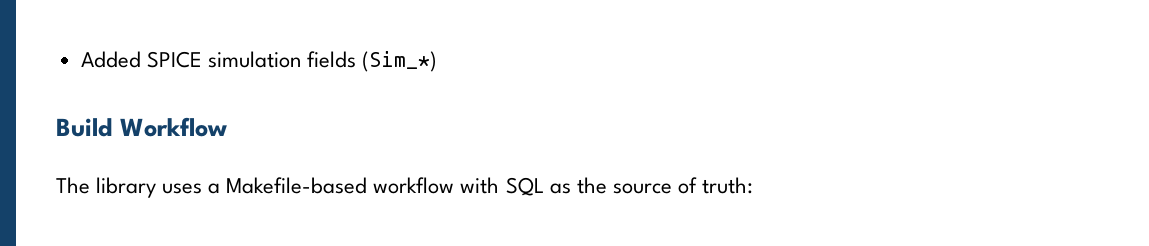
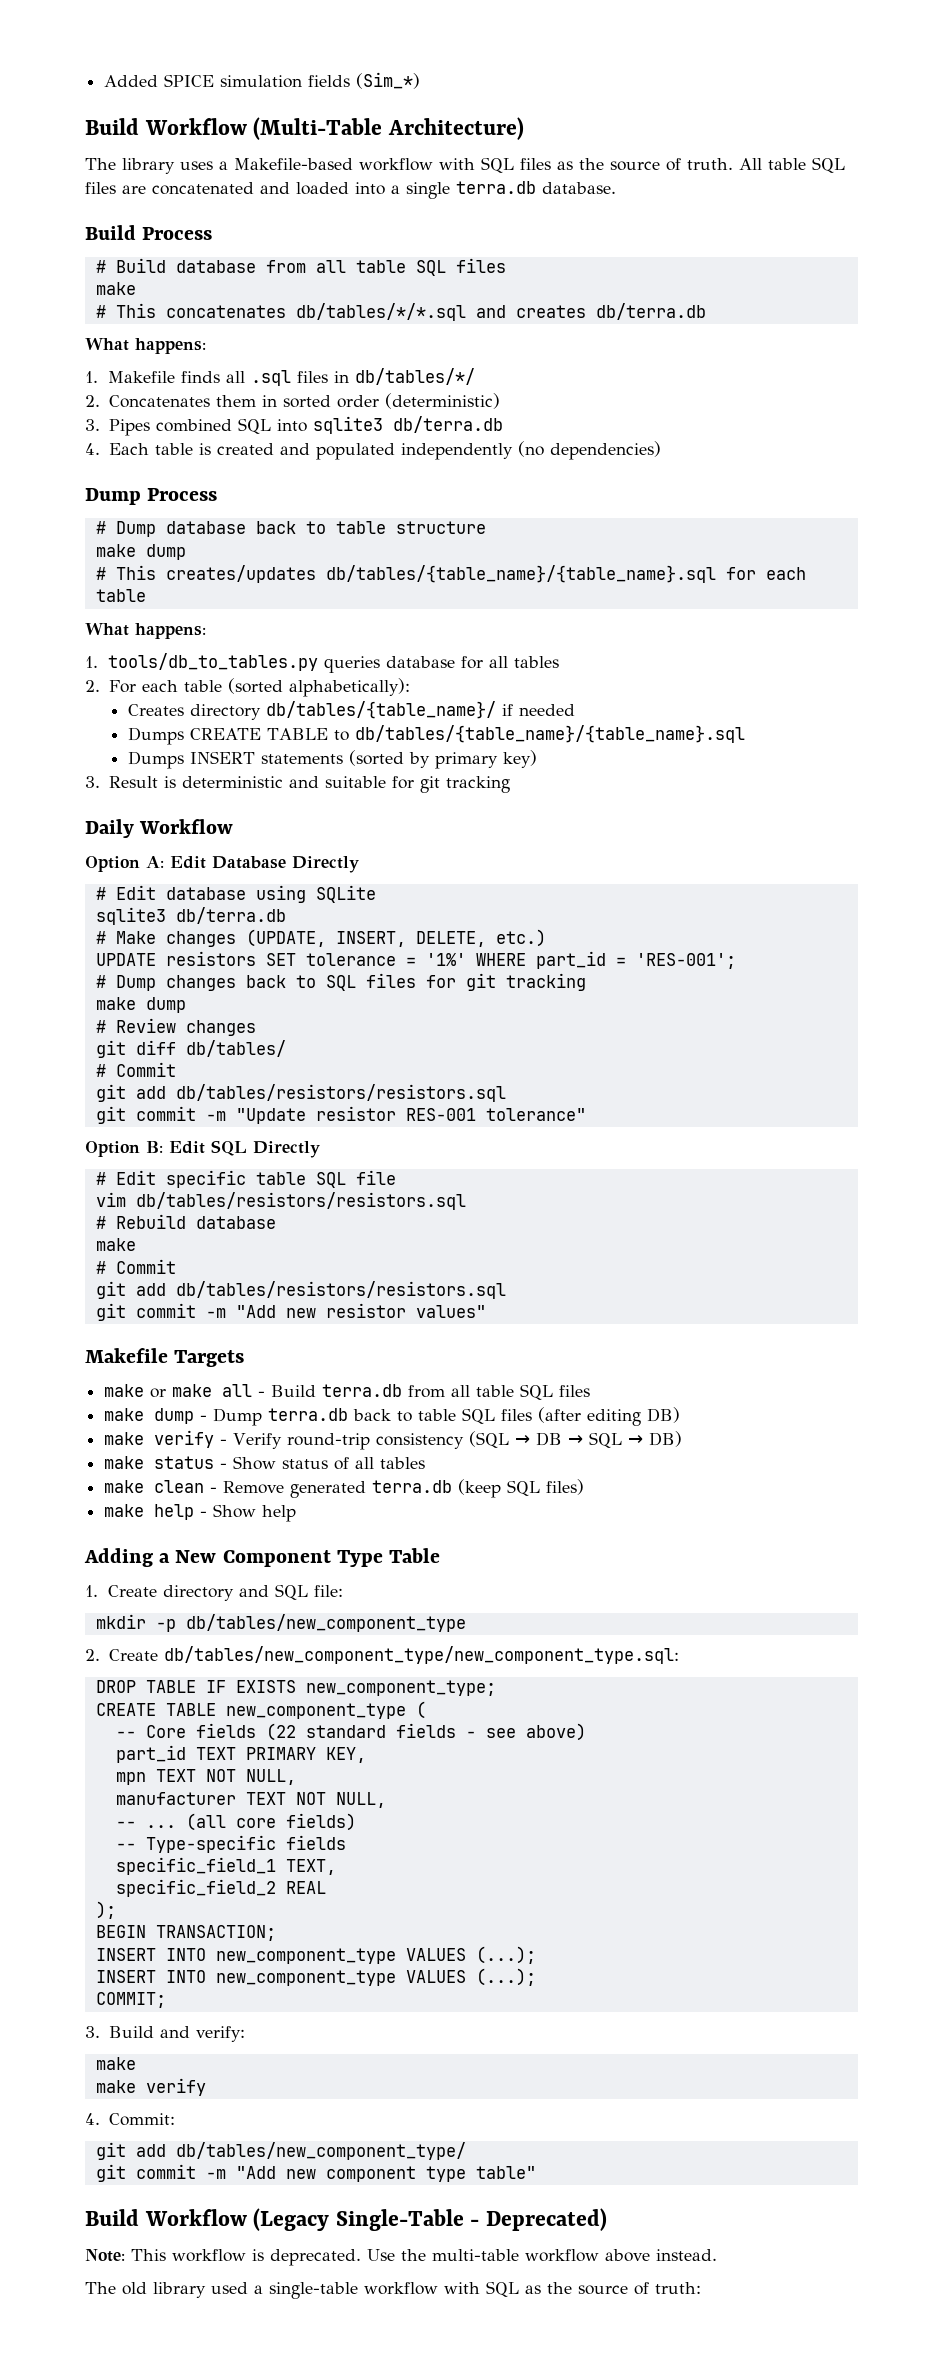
(228, 127) none -> [253,117,524,140] (Multi-Table Architecture)
(544, 186) none -> [520,157,845,173] [85,181,616,199] [85,225,213,240] [95,258,506,276] [95,282,136,295] [95,303,706,321] [85,338,206,354] [85,368,476,386] [85,393,500,409] [85,416,503,436] [85,441,661,460] [85,488,218,505] [95,521,486,537] [95,544,186,560] [95,565,806,583] [95,589,146,602] [85,623,206,639] [85,653,560,673] [85,678,410,697] [127,701,575,720] [127,725,746,745] [127,750,537,769] [85,776,510,793] [85,819,234,838] [85,856,359,873] [95,885,376,903] [95,907,286,925] [95,929,546,947] [95,951,736,969] [95,973,586,991] [95,997,186,1013] [95,1018,256,1036] [95,1040,286,1058] [95,1062,176,1077] [95,1084,506,1102] [95,1106,586,1124] [85,1140,320,1158] [95,1170,396,1188] [95,1192,466,1210] [95,1214,276,1229] [95,1238,136,1251] [95,1259,176,1274] [95,1281,506,1299] [95,1303,486,1321] [85,1348,245,1367] [104,1384,591,1400] [104,1407,681,1426] [104,1430,683,1450] [104,1456,426,1470] [104,1479,585,1498] [104,1504,297,1522] [84,1548,441,1567] [85,1584,344,1601] [95,1614,466,1632] [85,1646,679,1664] [95,1680,496,1696] [95,1701,426,1719] [115,1723,586,1741] [115,1745,366,1763] [115,1769,296,1785] [115,1792,386,1808] [115,1813,356,1831] [115,1835,346,1853] [115,1857,336,1875] [115,1879,326,1897] [95,1901,116,1919] [95,1925,276,1941] [95,1946,536,1964] [95,1968,536,1986] [95,1992,166,2008] [85,2026,245,2042] [95,2057,136,2070] [95,2078,206,2096] [85,2113,175,2126] [95,2142,466,2160] [95,2164,536,2182] [85,2208,608,2231] [85,2249,717,2266] [85,2281,519,2299] files as the source of truth. All table SQL files are concatenated and loaded into a single terra.db database. // Build Process // # Build database from all table SQL files // make // # This concatenates db/tables/*/*.sql and creates db/terra.db // What happens: // 1. Makefile finds all .sql files in db/tables/*/ // 2. Concatenates them in sorted order (deterministic) // 3. Pipes combined SQL into sqlite3 db/terra.db // 4. Each table is created and populated independently (no dependencies) // Dump Process // # Dump database back to table structure // make dump // # This creates/updates db/tables/{table_name}/{table_name}.sql for each table // What happens: // 1. tools/db_to_tables.py queries database for all tables // 2. For each table (sorted alphabetically): // Creates directory db/tables/{table_name}/ if needed // Dumps CREATE TABLE to db/tables/{table_name}/{table_name}.sql // Dumps INSERT statements (sorted by primary key) // 3. Result is deterministic and suitable for git tracking // Daily Workflow // Option A: Edit Database Directly // # Edit database using SQLite // sqlite3 db/terra.db // # Make changes (UPDATE, INSERT, DELETE, etc.) // UPDATE resistors SET tolerance = '1%' WHERE part_id = 'RES-001'; // # Dump changes back to SQL files for git tracking // make dump // # Review changes // git diff db/tables/ // # Commit // git add db/tables/resistors/resistors.sql // git commit -m "Update resistor RES-001 tolerance" // Option B: Edit SQL Directly // # Edit specific table SQL file // vim db/tables/resistors/resistors.sql // # Rebuild database // make // # Commit // git add db/tables/resistors/resistors.sql // git commit -m "Add new resistor values" // Makefile Targets // make or make all - Build terra.db from all table SQL files // make dump - Dump terra.db back to table SQL files (after editing DB) // make verify - Verify round-trip consistency (SQL → DB → SQL → DB) // make status - Show status of all tables // make clean - Remove generated terra.db (keep SQL files) // make help - Show help // Adding a New Component Type Table // 1. Create directory and SQL file: // mkdir -p db/tables/new_component_type // 2. Create db/tables/new_component_type/new_component_type.sql: // DROP TABLE IF EXISTS new_component_type; // CREATE TABLE new_component_type ( // -- Core fields (22 standard fields - see above) // part_id TEXT PRIMARY KEY, // mpn TEXT NOT NULL, // manufacturer TEXT NOT NULL, // -- ... (all core fields) // -- Type-specific fields // specific_field_1 TEXT, // specific_field_2 REAL // ); // BEGIN TRANSACTION; // INSERT INTO new_component_type VALUES (...); // INSERT INTO new_component_type VALUES (...); // COMMIT; // 3. Build and verify: // make // make verify // 4. Commit: // git add db/tables/new_component_type/ // git commit -m "Add new component type table" // Build Workflow (Legacy Single-Table - Deprecated) // Note: This workflow is deprecated. Use the multi-table workflow above instead. // The old library used a single-table workflow with SQL

